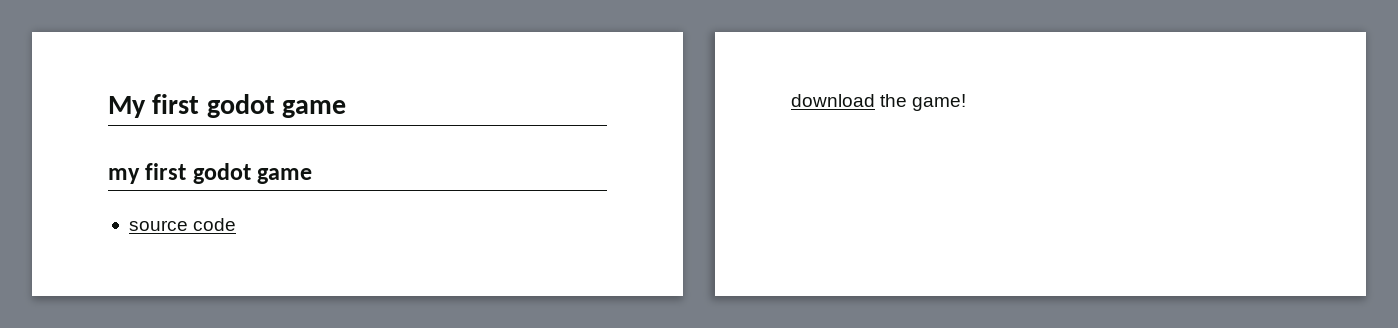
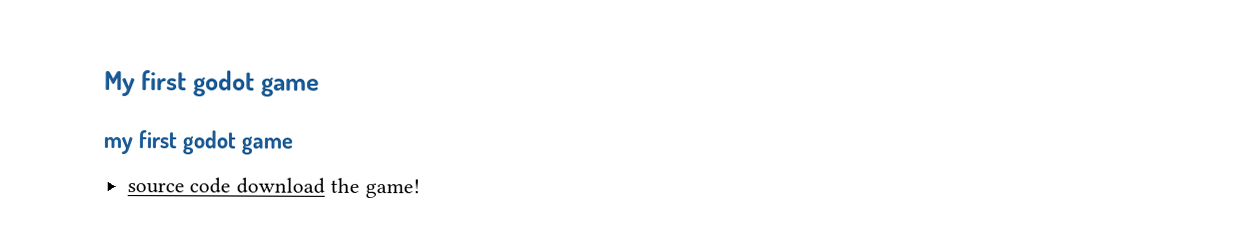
(237, 224) // -> (232, 185) none

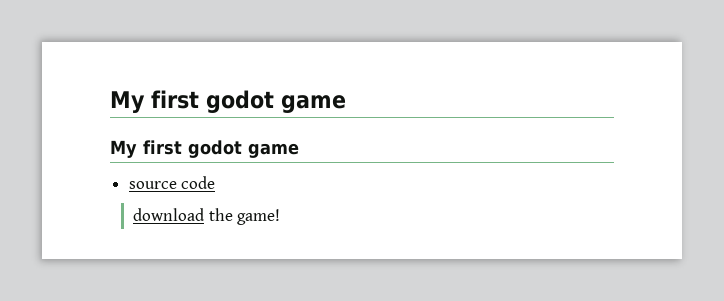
[104,70,321,97] [103,136,133,155] My first godot game // my -> [110,90,346,113] [110,140,137,158] My first godot game // My
(232, 185) none -> (216, 182) //

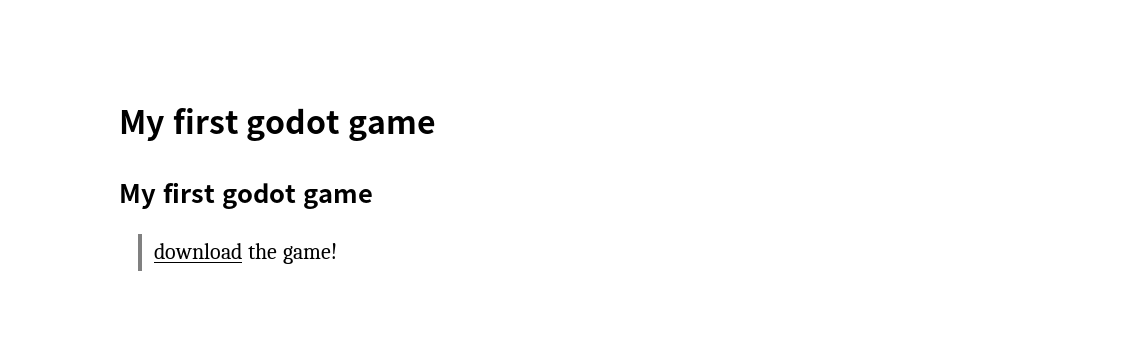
[128,176,216,189] // source code -> (373, 199) none

